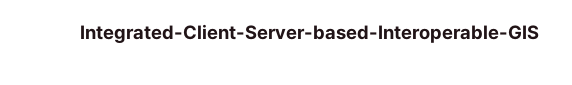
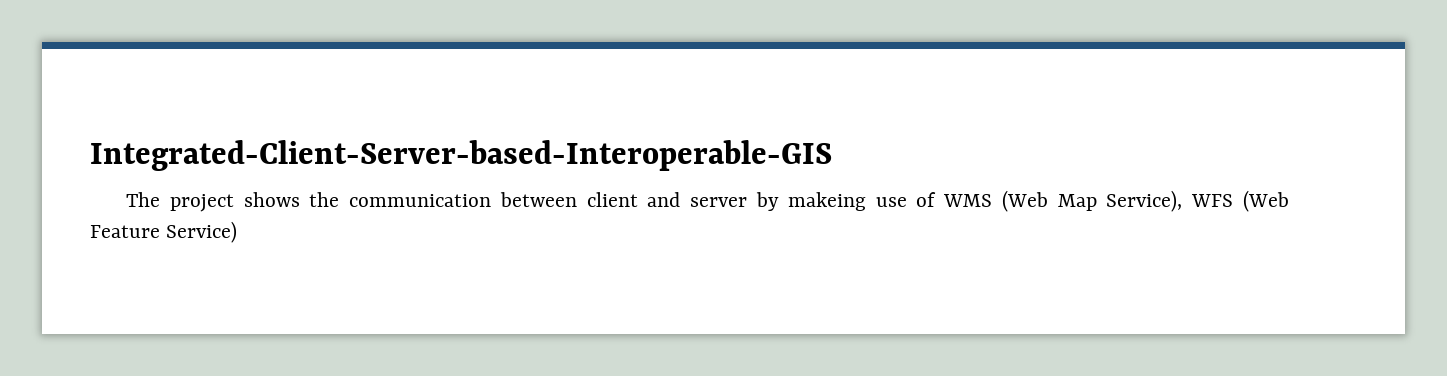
(539, 33) none -> [126,190,1290,212] [90,221,238,243] // The project shows the communication between client and server by makeing use of WMS (Web Map Service), WFS (Web Feature Service)

